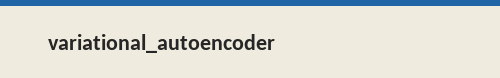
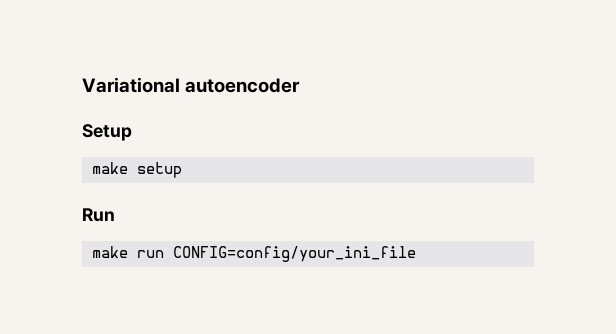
[48,34,275,53] variational_autoencoder -> [82,77,301,93] [82,124,132,141] [91,162,182,178] [82,208,115,222] [91,246,416,262] Variational autoencoder // Setup // make setup // Run // make run CONFIG=config/your_ini_file

